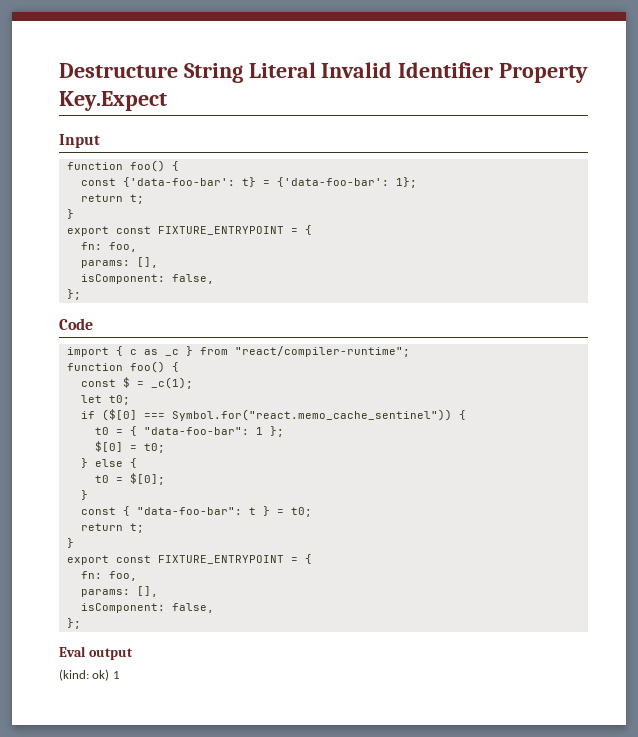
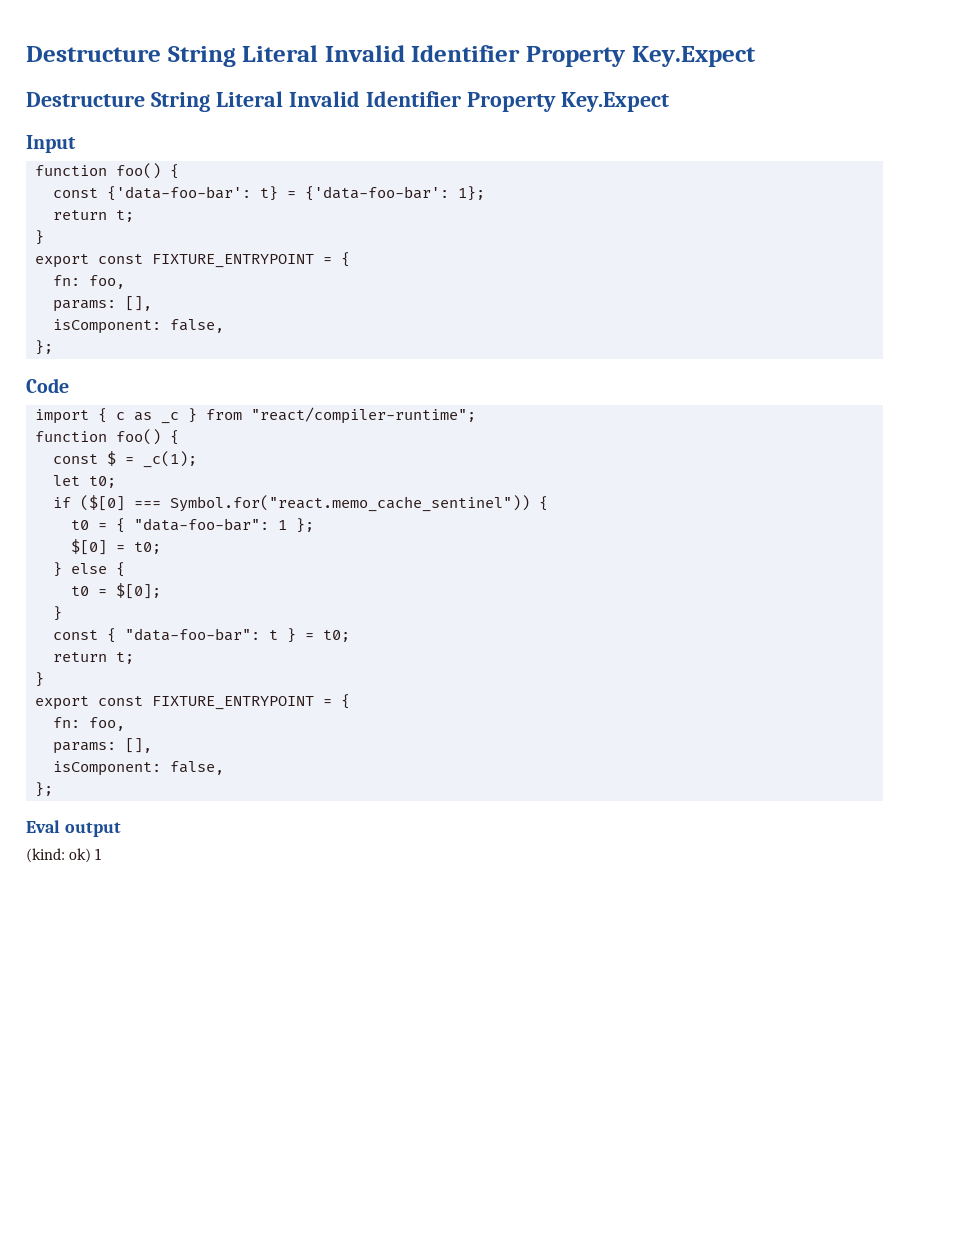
[59,62,589,83] [59,91,167,111] Destructure String Literal Invalid Identifier Property Key.Expect -> [26,45,756,67] [26,91,669,112] Destructure String Literal Invalid Identifier Property Key.Expect // Destructure String Literal Invalid Identifier Property Key.Expect

